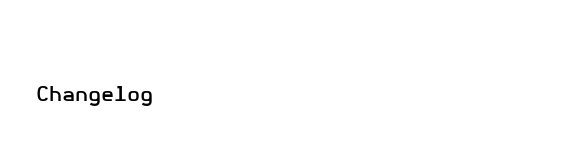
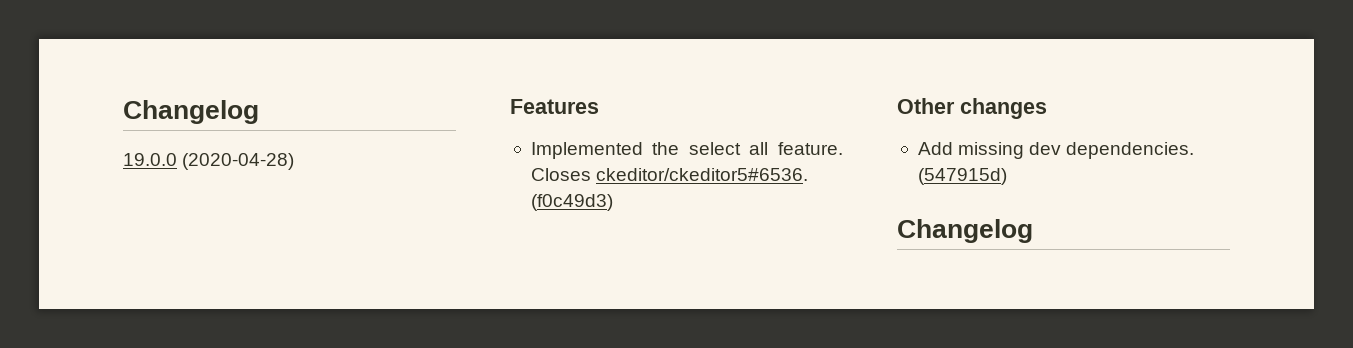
[36,86,153,106] Changelog -> [123,100,259,124] [123,153,295,170] [510,99,599,114] [530,142,843,159] [530,168,809,181] [530,194,613,211] [897,98,1047,119] [917,142,1195,159] [917,168,1007,185] [897,219,1033,243] Changelog // 19.0.0 (2020-04-28) // Features // Implemented the select all feature. Closes ckeditor/ckeditor5#6536. (f0c49d3) // Other changes // Add missing dev dependencies. (547915d) // Changelog

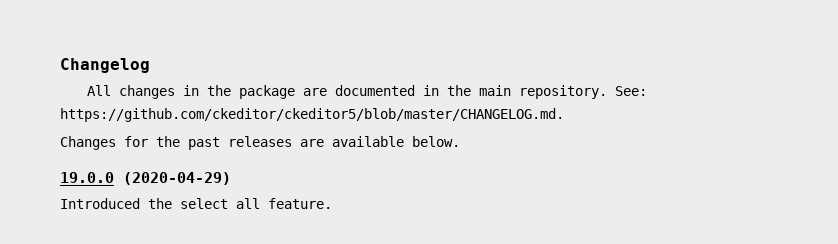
[123,153,295,170] [510,99,599,114] [530,142,843,159] [530,168,809,181] [530,194,613,211] [897,98,1047,119] [917,142,1195,159] [917,168,1007,185] [897,219,1033,243] 19.0.0 (2020-04-28) // Features // Implemented the select all feature. Closes ckeditor/ckeditor5#6536. (f0c49d3) // Other changes // Add missing dev dependencies. (547915d) // Changelog -> [86,85,647,99] [60,108,564,122] [60,136,460,150] [60,172,231,185] [60,198,332,209] All changes in the package are documented in the main repository. See: https://github.com/ckeditor/ckeditor5/blob/master/CHANGELOG.md. // Changes for the past releases are available below. // 19.0.0 (2020-04-29) // Introduced the select all feature.

